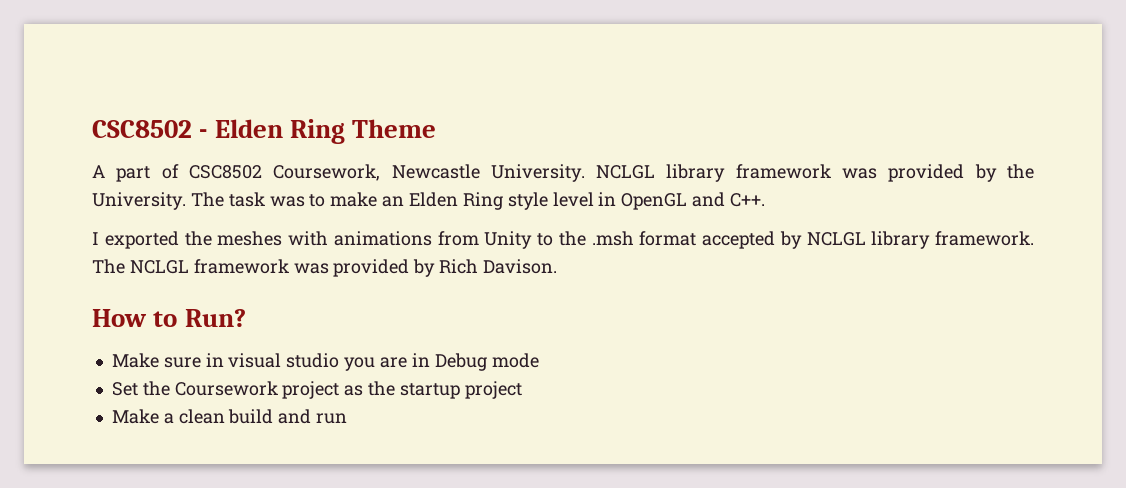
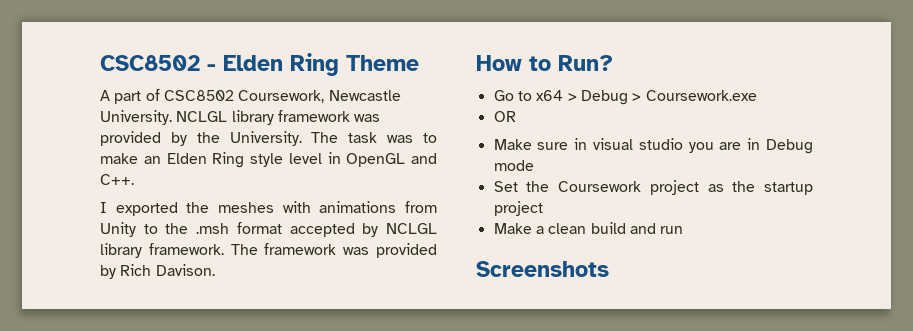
[129,260,189,274] NCLGL -> (258, 249) none
(246, 318) none -> [493,90,757,105] [493,111,516,122] // Go to x64 > Debug > Coursework.exe // OR
(348, 418) none -> [476,261,609,277] // Screenshots

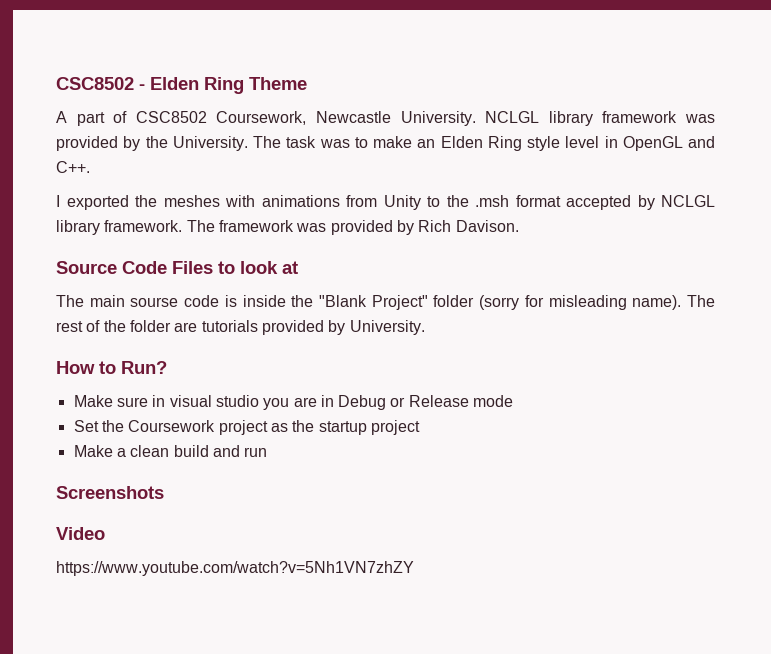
[476,55,613,71] [493,90,757,105] [493,111,516,122] How to Run? // Go to x64 > Debug > Coursework.exe // OR -> [56,261,298,274] [56,295,715,310] [56,320,425,335] [56,361,167,374] Source Code Files to look at // The main sourse code is inside the "Blank Project" folder (sorry for misleading name). The rest of the folder are tutorials provided by University. // How to Run?
(813, 146) none -> [390,395,469,407] or Release
(609, 269) none -> [56,527,105,540] [56,561,414,576] // Video // https://www.youtube.com/watch?v=5Nh1VN7zhZY

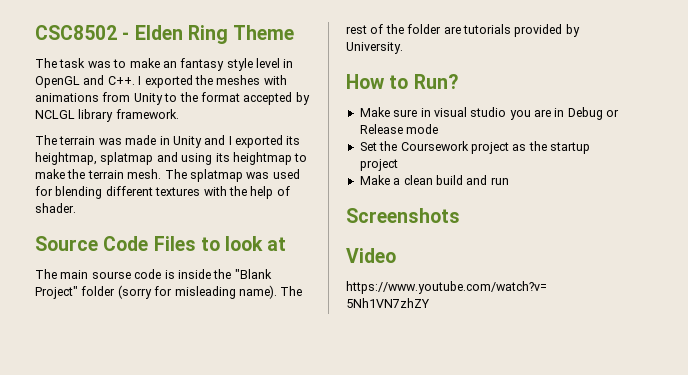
[56,111,716,126] [56,136,248,151] A part of CSC8502 Coursework, Newcastle University. NCLGL library framework was provided by the University. -> (295, 32) none
[440,136,522,151] Elden Ring -> [180,58,225,71] fantasy
(90, 167) // -> (135, 80) none
[475,195,509,207] .msh -> (198, 97) none
[186,220,519,235] The framework was provided by Rich Davison. -> [35,135,301,148] [35,152,308,165] [35,169,300,182] [35,186,290,199] [35,203,76,213] // The terrain was made in Unity and I exported its heightmap, splatmap and using its heightmap to make the terrain mesh. The splatmap was used for blending different textures with the help of shader.

